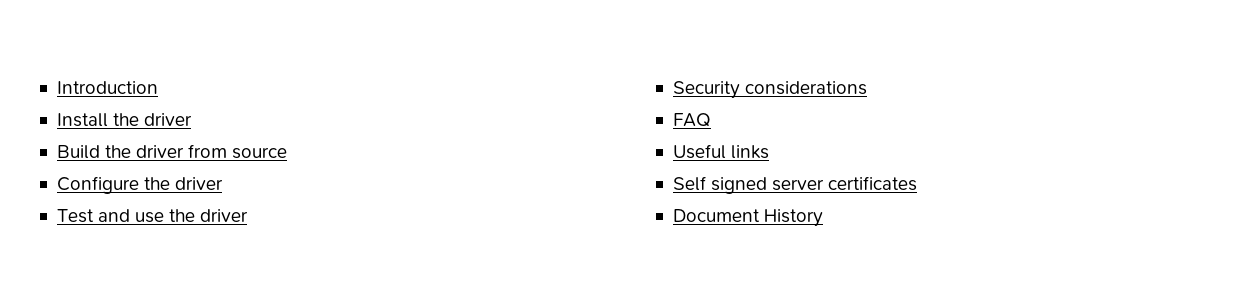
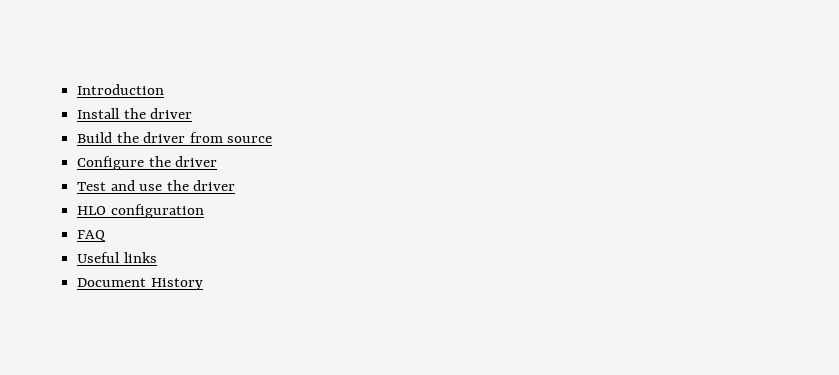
[672,81,868,99] Security considerations -> [77,204,204,218] HLO configuration
[672,176,918,194] // Self signed server certificates -> (157, 257) none

